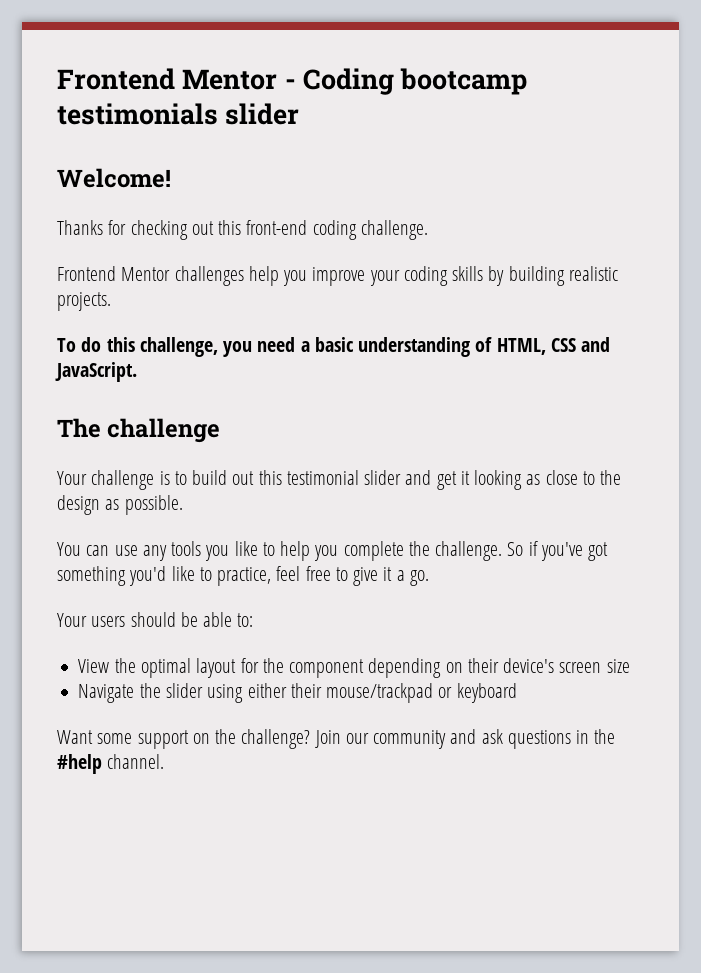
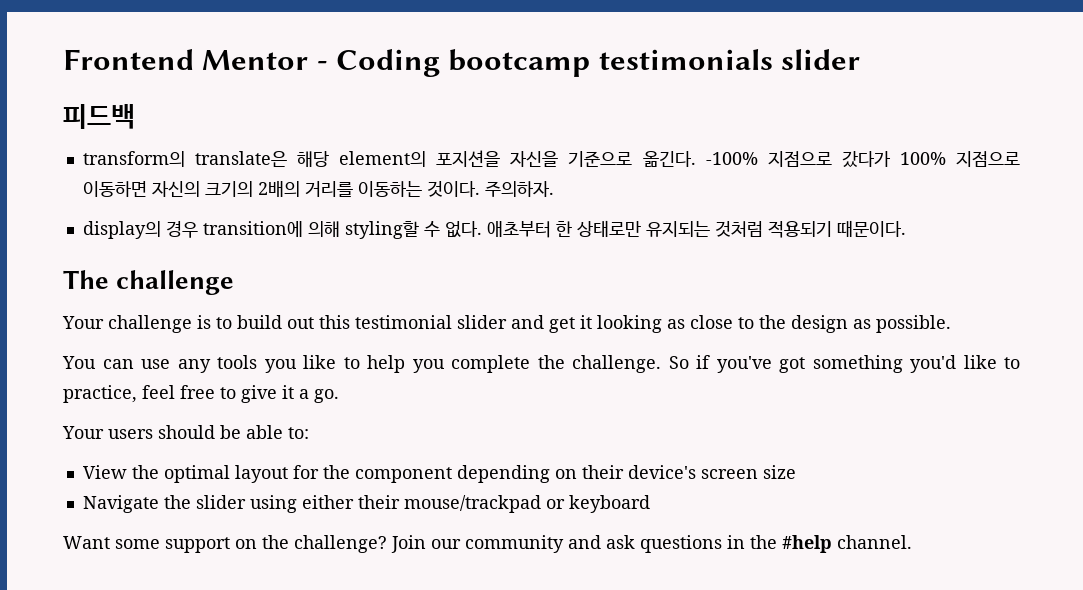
[57,168,171,188] [57,220,428,240] [57,266,618,286] [57,292,111,311] [57,337,611,357] [55,362,137,382] Welcome! // Thanks for checking out this front-end coding challenge. // Frontend Mentor challenges help you improve your coding skills by building realistic projects. // To do this challenge, you need a basic understanding of HTML, CSS and JavaScript. -> [63,104,135,129] [82,150,1021,168] [82,181,554,197] [82,220,906,239] 피드백 // transform의 translate은 해당 element의 포지션을 자신을 기준으로 옮긴다. -100% 지점으로 갔다가 100% 지점으로 이동하면 자신의 크기의 2배의 거리를 이동하는 것이다. 주의하자. // display의 경우 transition에 의해 styling할 수 없다. 애초부터 한 상태로만 유지되는 것처럼 적용되기 때문이다.

